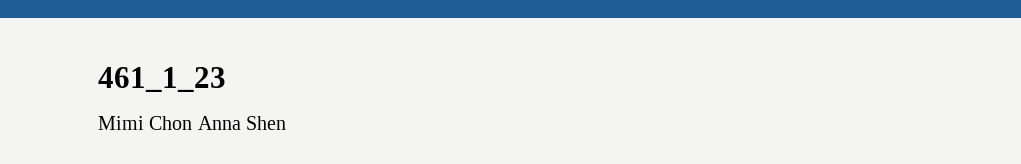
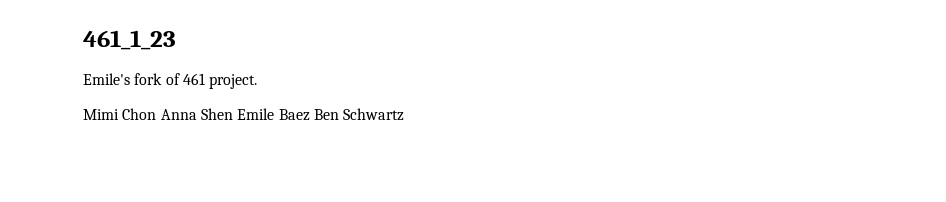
(226, 79) none -> [83,73,258,89] // Emile's fork of 461 project.
(287, 123) none -> [237,108,405,121] Emile Baez Ben Schwartz

